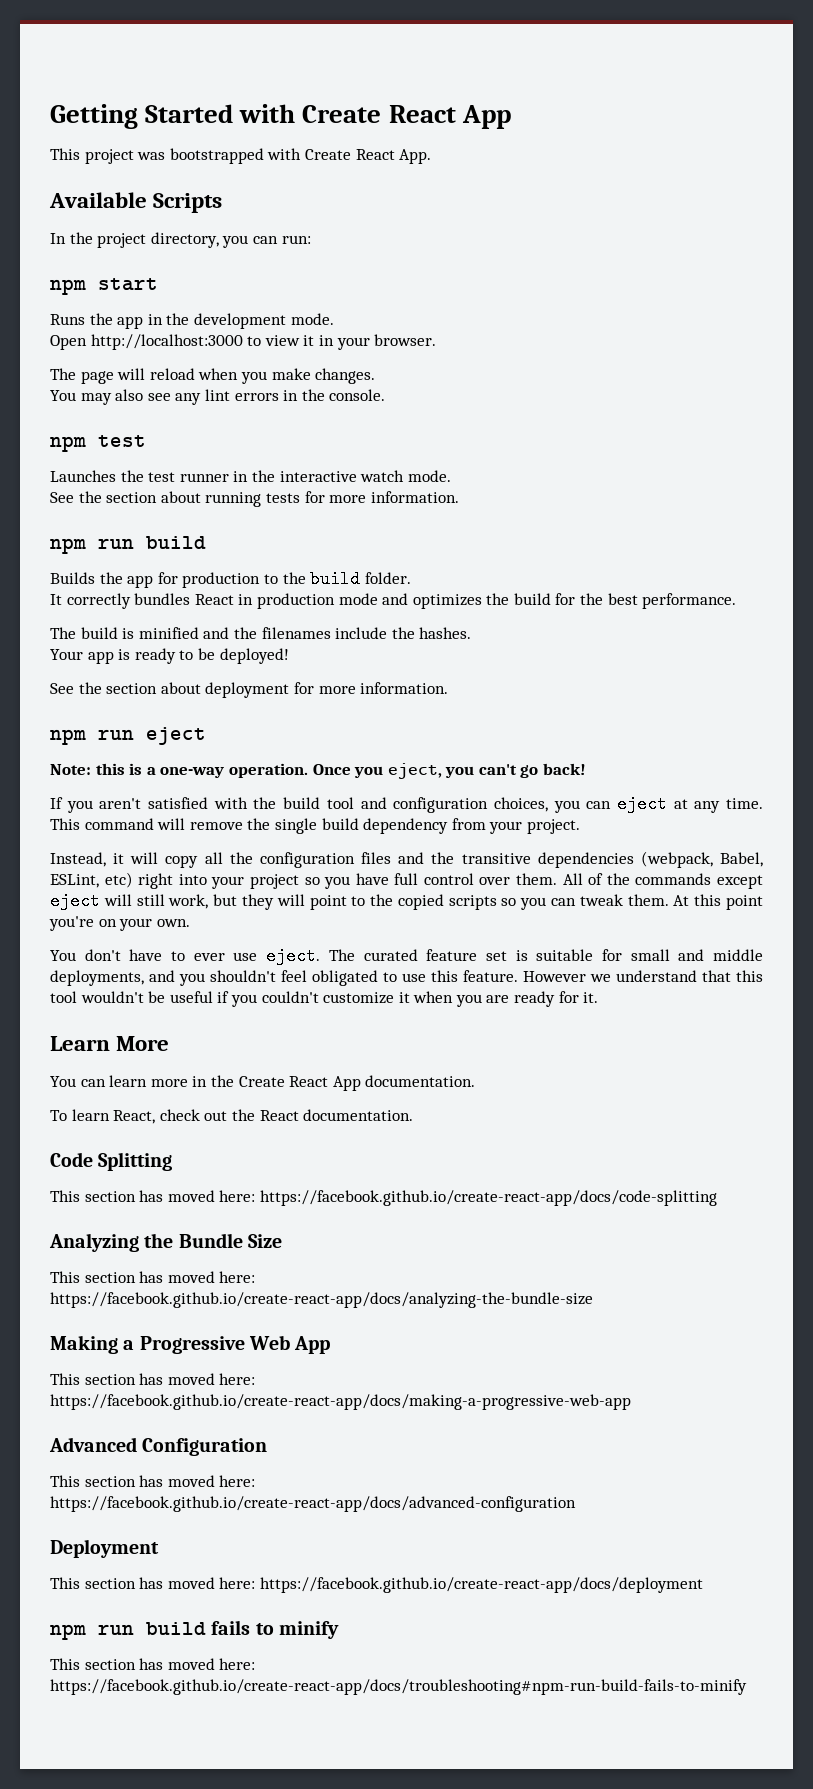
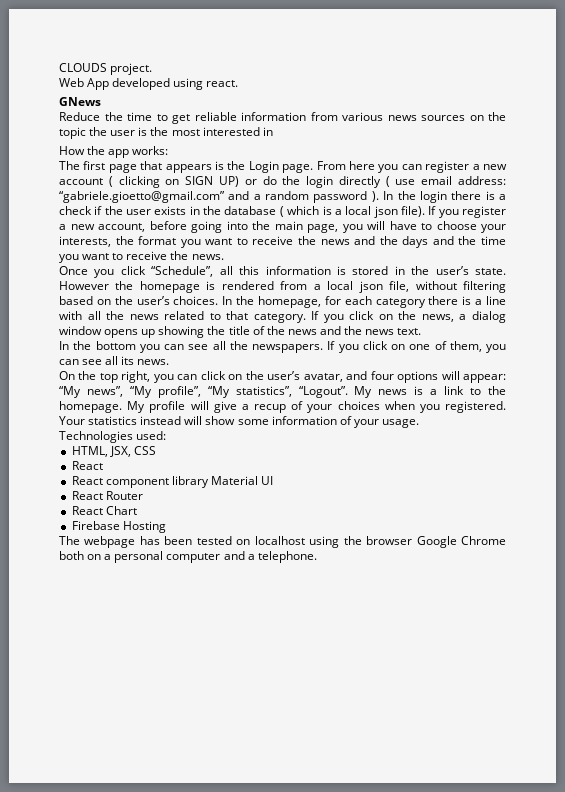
[50,104,511,129] [50,148,432,164] [49,192,223,213] [50,232,311,248] [50,278,158,295] [50,313,334,329] [50,334,437,350] [50,368,376,384] [50,389,386,405] [50,435,146,452] [50,470,451,482] [50,491,459,507] [50,536,206,554] [50,570,411,588] [50,593,737,609] [50,627,472,639] [50,648,289,664] [50,682,449,698] [50,727,206,745] [50,763,587,779] [50,795,763,813] [50,818,580,834] [50,851,763,868] [50,872,763,889] [50,892,763,910] [49,916,190,931] [50,947,763,965] [50,970,763,986] [50,991,599,1007] [50,1036,170,1051] [50,1075,476,1091] [50,1109,414,1124] [50,1152,173,1171] [50,1190,717,1206] [49,1233,282,1252] [50,1271,256,1283] [50,1292,593,1308] [50,1335,331,1354] [50,1373,256,1385] [50,1394,631,1410] [49,1437,268,1456] [50,1475,256,1487] [50,1496,576,1512] [50,1539,159,1558] [50,1577,703,1593] [50,1620,339,1640] [50,1658,256,1670] [50,1679,747,1695] Getting Started with Create React App // This project was bootstrapped with Create React App. // Available Scripts // In the project directory, you can run: // npm start // Runs the app in the development mode. // Open http://localhost:3000 to view it in your browser. // The page will reload when you make changes. // You may also see any lint errors in the console. // npm test // Launches the test runner in the interactive watch mode. // See the section about running tests for more information. // npm run build // Builds the app for production to the build folder. // It correctly bundles React in production mode and optimizes the build for the best performance. // The build is minified and the filenames include the hashes. // Your app is ready to be deployed! // See the section about deployment for more information. // npm run eject // Note: this is a one-way operation. Once you eject, you can't go back! // If you aren't satisfied with the build tool and configuration choices, you can eject at any time. This command will remove the single build dependency from your project. // Instead, it will copy all the configuration files and the transitive dependencies (webpack, Babel, ESLint, etc) right into your project so you have full control over them. All of the commands except eject will still work, but they will point to the copied scripts so you can tweak them. At this point you're on your own. // You don't have to ever use eject. The curated feature set is suitable for small and middle deployments, and you shouldn't feel obligated to use this feature. However we understand that this tool wouldn't be useful if you couldn't customize it when you are ready for it. // Learn More // You can learn more in the Create React App documentation. // To learn React, check out the React documentation. // Code Splitting // This section has moved here: https://facebook.github.io/create-react-app/docs/code-splitting // Analyzing the Bundle Size // This section has moved here: https://facebook.github.io/create-react-app/docs/analyzing-the-bundle-size // Making a Progressive Web App // This section has moved here: https://facebook.github.io/create-react-app/docs/making-a-progressive-web-app // Advanced Configuration // This section has moved here: https://facebook.github.io/create-react-app/docs/advanced-configuration // Deployment // This section has moved here: https://facebook.github.io/create-react-app/docs/deployment // npm run build fails to minify // This section has moved here: https://facebook.github.io/create-react-app/docs/troubleshooting#npm-run-build-fails-to-minify -> [59,63,153,75] [59,78,239,90] [59,97,101,106] [59,112,506,124] [59,127,273,139] [59,146,169,158] [59,161,507,173] [59,176,506,188] [59,191,507,203] [59,206,507,218] [59,221,506,233] [59,236,506,248] [59,251,224,263] [59,266,507,278] [59,281,506,293] [59,296,506,308] [59,311,506,323] [59,326,422,338] [59,341,506,353] [59,356,170,365] [59,371,506,383] [59,386,506,398] [59,401,506,413] [59,416,419,428] [59,431,167,443] [71,446,156,457] [71,461,103,470] [71,476,274,488] [71,491,143,500] [71,506,137,515] [71,521,166,533] [59,536,506,548] [59,551,317,563] CLOUDS project. // Web App developed using react. // GNews // Reduce the time to get reliable information from various news sources on the topic the user is the most interested in // How the app works: // The first page that appears is the Login page. From here you can register a new account ( clicking on SIGN UP) or do the login directly ( use email address: “gabriele.gioetto@gmail.com” and a random password ). In the login there is a check if the user exists in the database ( which is a local json file). If you register a new account, before going into the main page, you will have to choose your interests, the format you want to receive the news and the days and the time you want to receive the news. // Once you click “Schedule”, all this information is stored in the user’s state. However the homepage is rendered from a local json file, without filtering based on the user’s choices. In the homepage, for each category there is a line with all the news related to that category. If you click on the news, a dialog window opens up showing the title of the news and the news text. // In the bottom you can see all the newspapers. If you click on one of them, you can see all its news. // On the top right, you can click on the user’s avatar, and four options will appear: “My news”, “My profile”, “My statistics”, “Logout”. My news is a link to the homepage. My profile will give a recup of your choices when you registered. Your statistics instead will show some information of your usage. // Technologies used: // HTML, JSX, CSS // React // React component library Material UI // React Router // React Chart // Firebase Hosting // The webpage has been tested on localhost using the browser Google Chrome both on a personal computer and a telephone.

